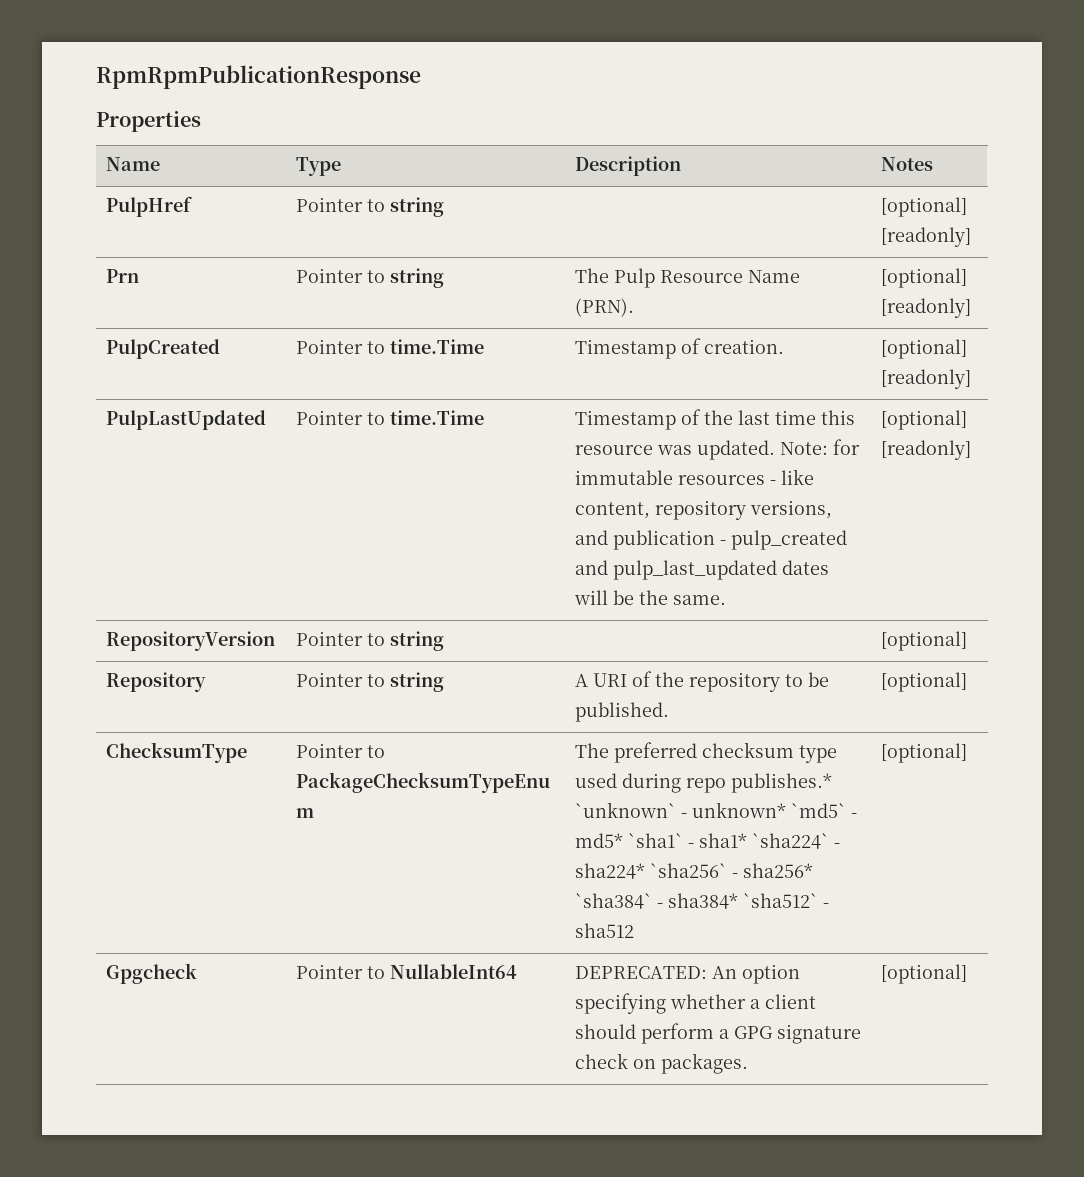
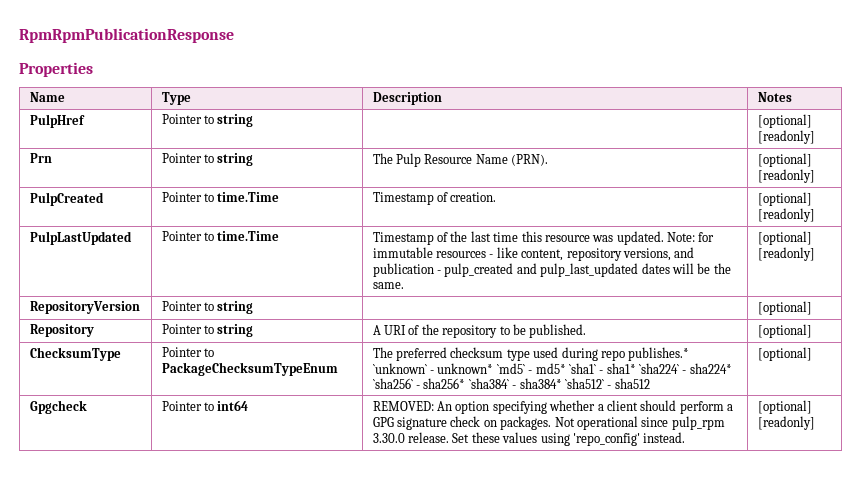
[390,964,518,979] [575,966,708,979] NullableInt64 | DEPRECATED: -> [217,400,249,411] [372,401,434,411] int64 | REMOVED:
[881,964,968,984] | [optional] -> [554,416,725,430] [372,432,686,446] [757,400,812,414] [757,416,815,430] Not operational since pulp_rpm 3.30.0 release. Set these values using 'repo_config' instead. | [optional] [readonly]

